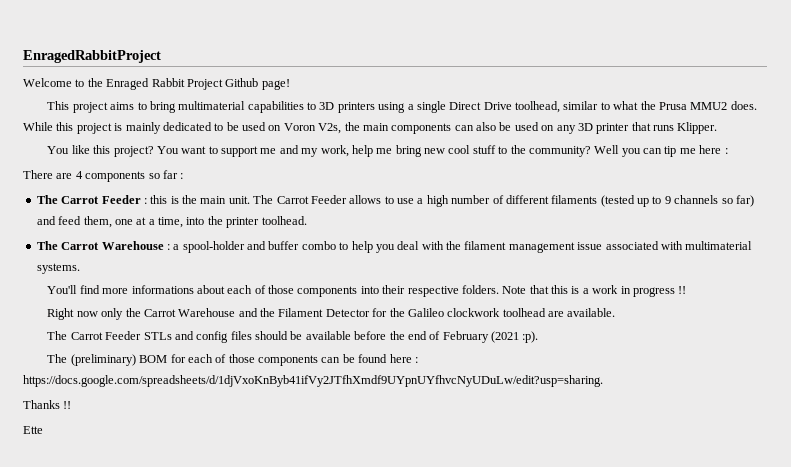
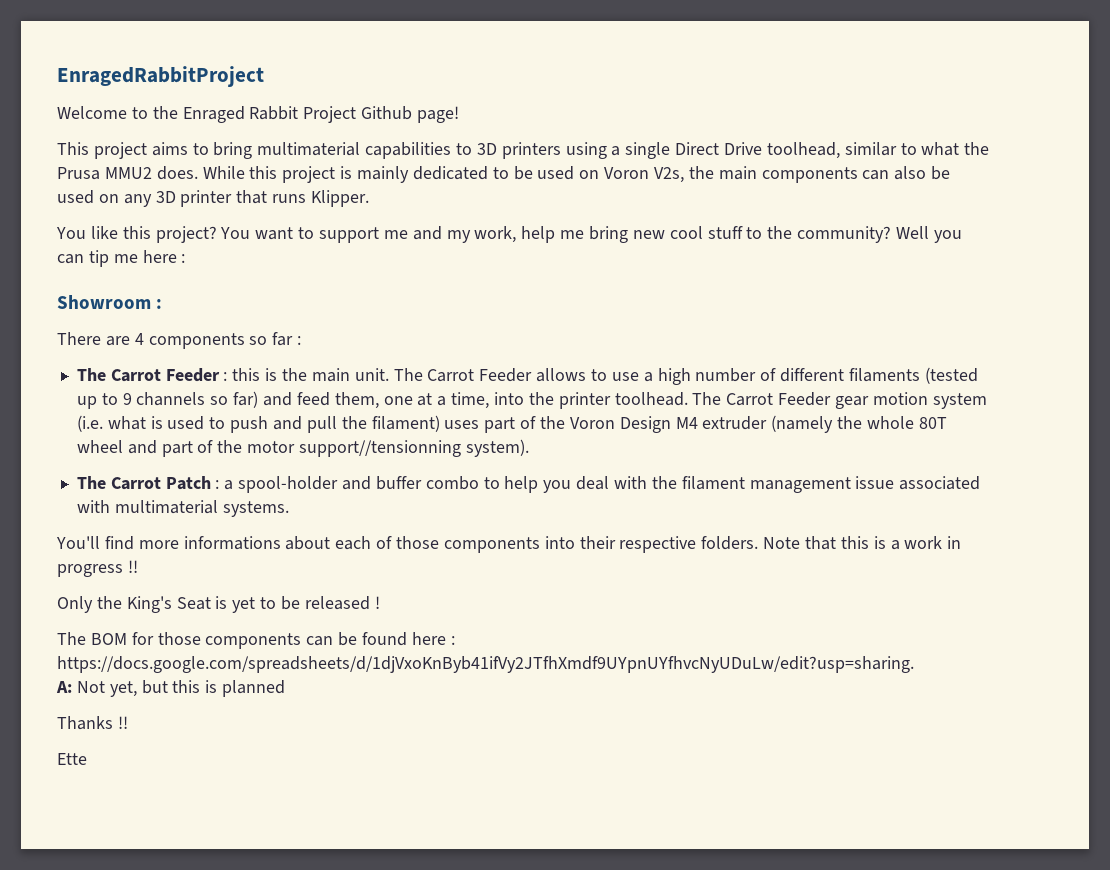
(728, 151) none -> [57,295,163,309] // Showroom :
[36,241,164,250] // The Carrot Warehouse -> [692,392,987,409] [76,415,947,433] [76,439,529,457] [76,476,211,490] The Carrot Feeder gear motion system (i.e. what is used to push and pull the filament) uses part of the Voron Design M4 extruder (namely the whole 80T wheel and part of the motor support//tensionning system). // The Carrot Patch
[47,308,616,320] [47,331,539,343] [47,354,227,366] Right now only the Carrot Warehouse and the Filament Detector for the Galileo clockwork toolhead are available. // The Carrot Feeder STLs and config files should be available before the end of February (2021 :p). // The (preliminary) BOM for each of -> [57,596,380,613] [57,632,154,645] Only the King's Seat is yet to be released ! // The BOM for
(603, 381) none -> [56,680,286,697] // A: Not yet, but this is planned

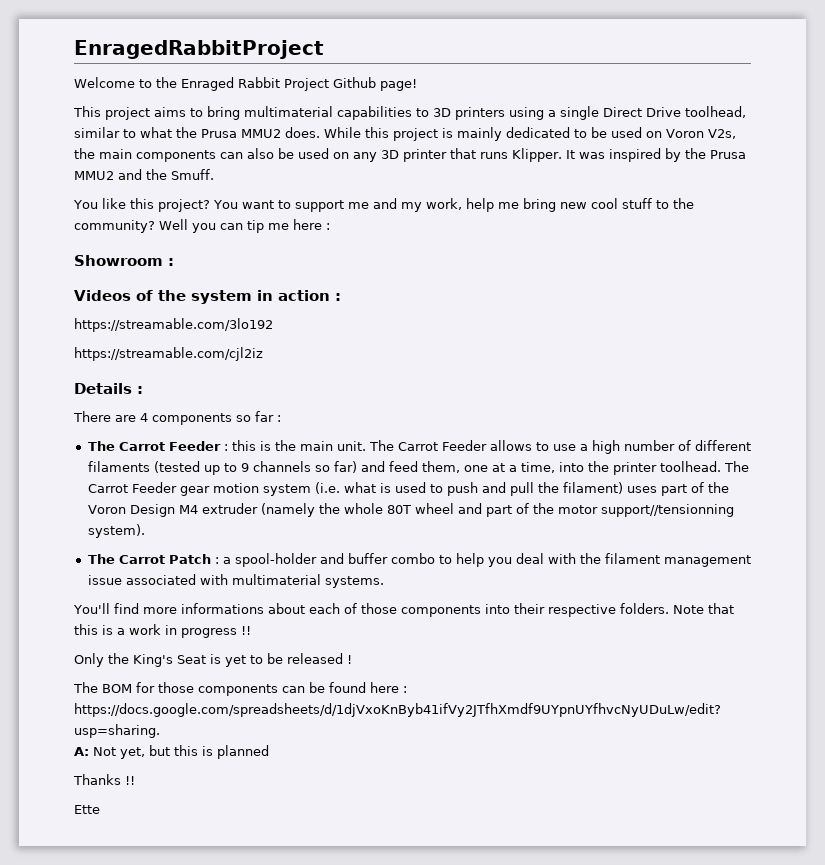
(370, 198) none -> [565,148,746,162] [74,169,214,180] It was inspired by the Prusa MMU2 and the Smuff.
(163, 304) none -> [74,290,341,304] [74,318,273,332] [74,347,263,361] [74,383,143,394] // Videos of the system in action : // https://streamable.com/3lo192 // https://streamable.com/cjl2iz // Details :

